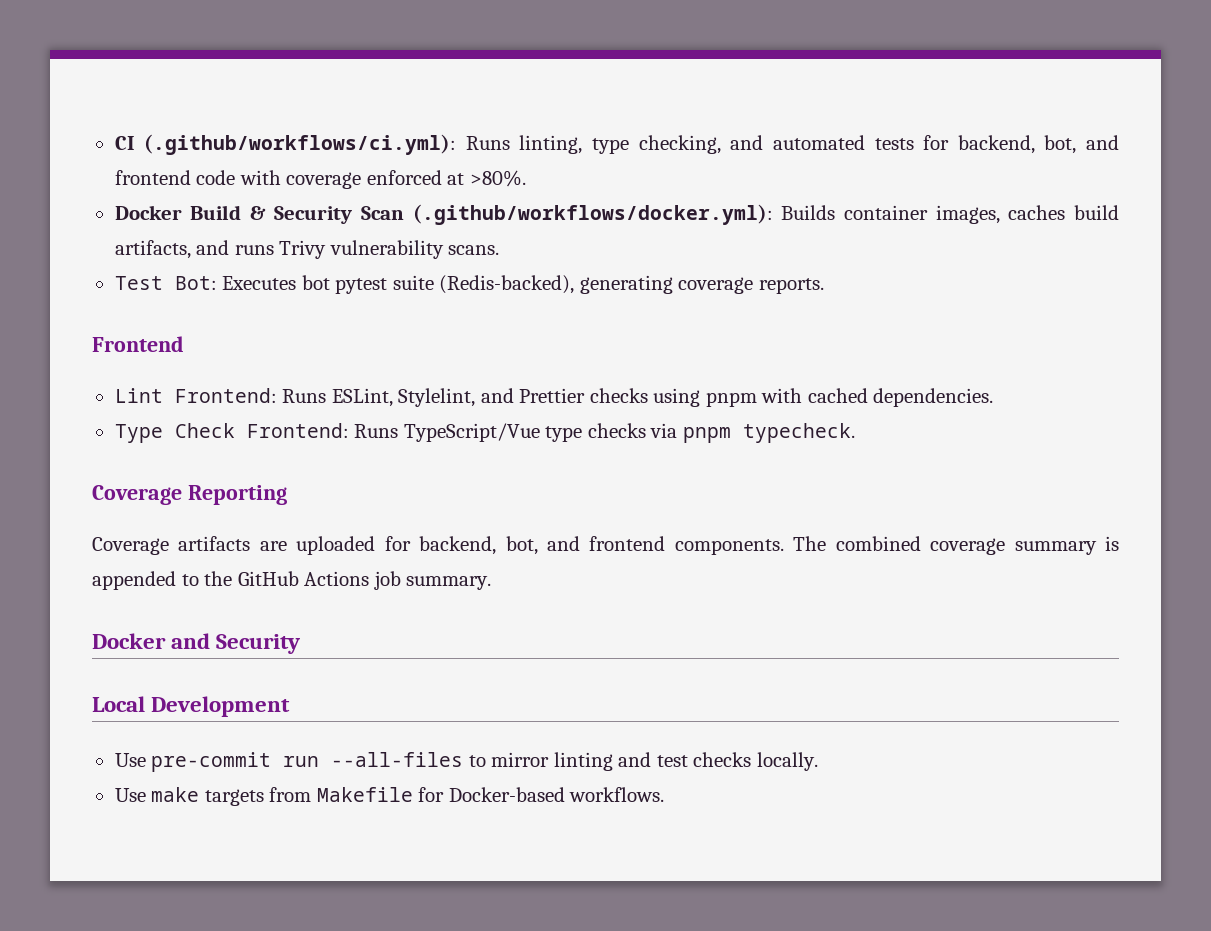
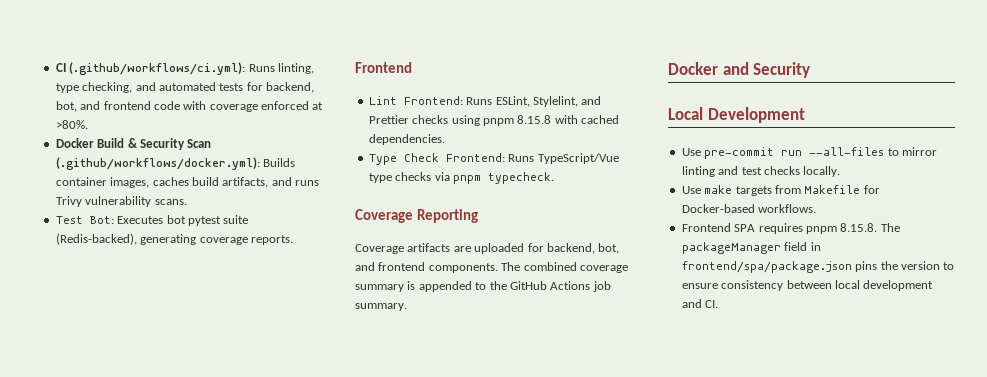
(757, 399) none -> [517,115,552,124] 8.15.8
(665, 794) none -> [681,223,900,234] [681,242,821,254] [681,261,955,273] [681,280,934,291] [681,299,719,308] // Frontend SPA requires pnpm 8.15.8. The packageManager field in frontend/spa/package.json pins the version to ensure consistency between local development and CI.

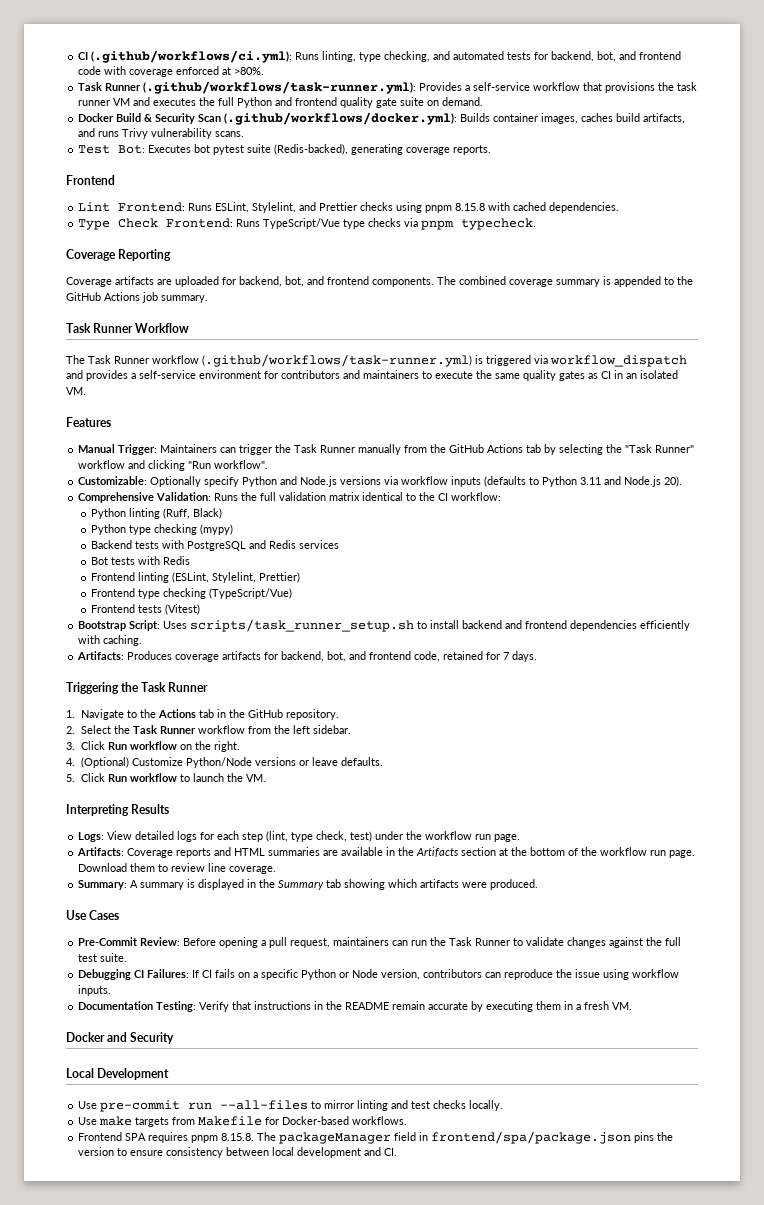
(88, 124) none -> [78,81,698,94] [78,97,484,108] // Task Runner (.github/workflows/task-runner.yml): Provides a self-service workflow that provisions the task runner VM and executes the full Python and frontend quality gate suite on demand.
(407, 307) none -> [66,323,190,333] [66,354,687,367] [66,370,678,381] [66,387,86,395] [66,417,111,427] [78,444,695,455] [78,460,269,471] [78,476,683,487] [78,492,502,503] [91,508,223,519] [91,524,234,535] [91,540,340,551] [91,556,191,565] [91,572,301,583] [91,588,293,599] [91,604,201,615] [78,619,691,632] [78,635,143,646] [77,651,538,662] [66,682,209,694] [66,709,339,720] [66,725,351,734] [66,741,240,752] [66,757,383,768] [66,773,266,782] [66,804,170,816] [78,831,521,842] [77,847,696,858] [78,863,277,874] [78,879,539,890] [66,910,120,920] [78,937,682,948] [78,953,128,962] [78,969,680,980] [78,985,112,996] [78,1001,633,1012] // Task Runner Workflow // The Task Runner workflow (.github/workflows/task-runner.yml) is triggered via workflow_dispatch and provides a self-service environment for contributors and maintainers to execute the same quality gates as CI in an isolated VM. // Features // Manual Trigger: Maintainers can trigger the Task Runner manually from the GitHub Actions tab by selecting the "Task Runner" workflow and clicking "Run workflow". // Customizable: Optionally specify Python and Node.js versions via workflow inputs (defaults to Python 3.11 and Node.js 20). // Comprehensive Validation: Runs the full validation matrix identical to the CI workflow: // Python linting (Ruff, Black) // Python type checking (mypy) // Backend tests with PostgreSQL and Redis services // Bot tests with Redis // Frontend linting (ESLint, Stylelint, Prettier) // Frontend type checking (TypeScript/Vue) // Frontend tests (Vitest) // Bootstrap Script: Uses scripts/task_runner_setup.sh to install backend and frontend dependencies efficiently with caching. // Artifacts: Produces coverage artifacts for backend, bot, and frontend code, retained for 7 days. // Triggering the Task Runner // 1. Navigate to the Actions tab in the GitHub repository. // 2. Select the Task Runner workflow from the left sidebar. // 3. Click Run workflow on the right. // 4. (Optional) Customize Python/Node versions or leave defaults. // 5. Click Run workflow to launch the VM. // Interpreting Results // Logs: View detailed logs for each step (lint, type check, test) under the workflow run page. // Artifacts: Coverage reports and HTML summaries are available in the Artifacts section at the bottom of the workflow run page. Download them to review line coverage. // Summary: A summary is displayed in the Summary tab showing which artifacts were produced. // Use Cases // Pre-Commit Review: Before opening a pull request, maintainers can run the Task Runner to validate changes against the full test suite. // Debugging CI Failures: If CI fails on a specific Python or Node version, contributors can reproduce the issue using workflow inputs. // Documentation Testing: Verify that instructions in the README remain accurate by executing them in a fresh VM.

